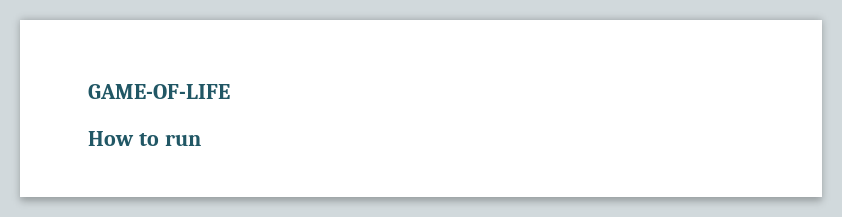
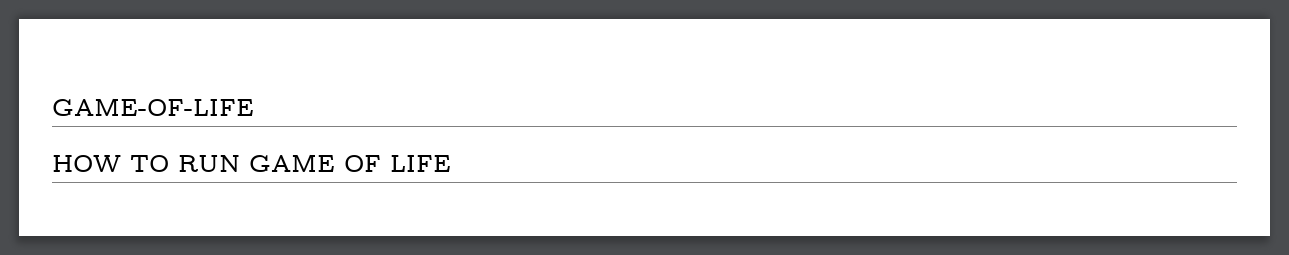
[88,131,201,146] How to run -> [52,154,451,172] HOW TO RUN GAME OF LIFE

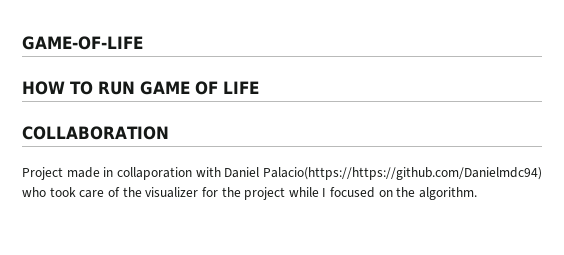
(451, 163) none -> [22,126,169,140] [22,167,542,180] [22,187,478,200] // COLLABORATION // Project made in collaporation with Daniel Palacio(https://https://github.com/Danielmdc94) who took care of the visualizer for the project while I focused on the algorithm.

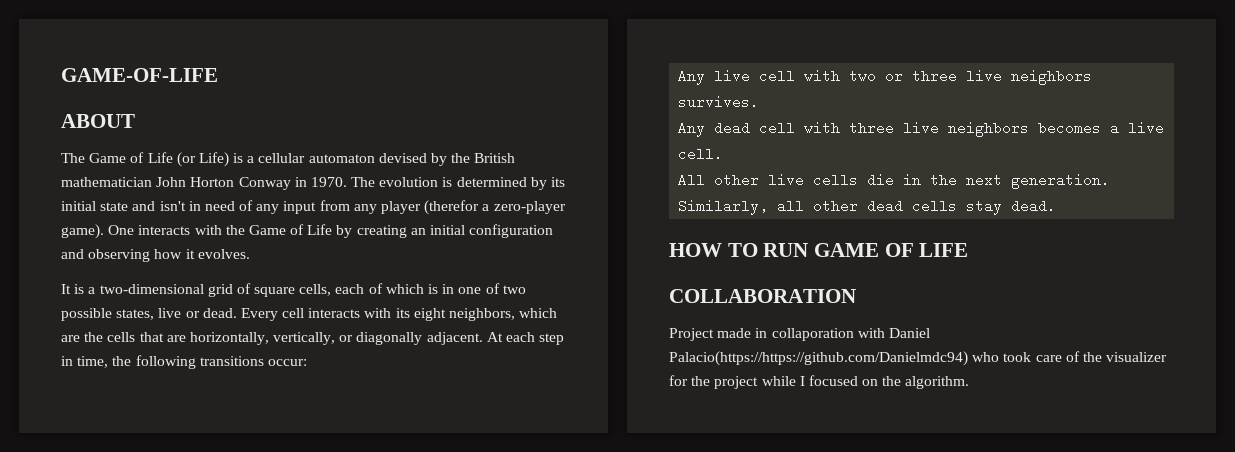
(143, 43) none -> [61,114,135,128] [61,152,516,167] [61,177,566,190] [61,200,566,215] [61,224,554,239] [61,249,250,262] [61,283,526,297] [61,308,558,321] [61,332,565,345] [61,355,307,369] [678,69,1093,85] [678,95,760,109] [678,121,1165,137] [678,147,724,161] [678,173,1111,189] [678,199,1057,215] // ABOUT // The Game of Life (or Life) is a cellular automaton devised by the British mathematician John Horton Conway in 1970. The evolution is determined by its initial state and isn't in need of any input from any player (therefor a zero-player game). One interacts with the Game of Life by creating an initial configuration and observing how it evolves. // It is a two-dimensional grid of square cells, each of which is in one of two possible states, live or dead. Every cell interacts with its eight neighbors, which are the cells that are horizontally, vertically, or diagonally adjacent. At each step in time, the following transitions occur: // Any live cell with two or three live neighbors survives. // Any dead cell with three live neighbors becomes a live cell. // All other live cells die in the next generation. Similarly, all other dead cells stay dead.

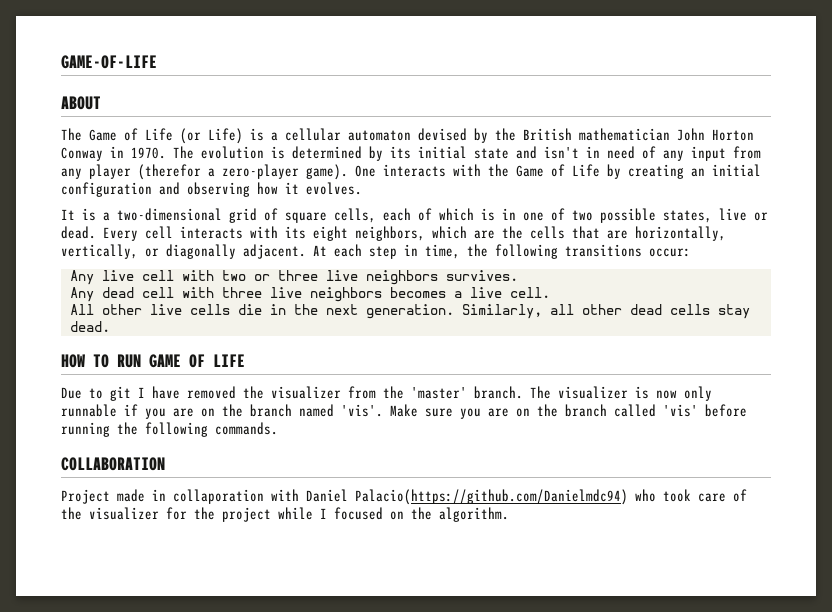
(969, 250) none -> [61,386,712,401] [61,404,747,419] [61,422,278,437] // Due to git I have removed the visualizer from the 'master' branch. The visualizer is now only runnable if you are on the branch named 'vis'. Make sure you are on the branch called 'vis' before running the following commands.
[669,351,968,366] Palacio(https://https://github.com/Danielmdc94) -> [355,489,628,505] Palacio(https://github.com/Danielmdc94)

